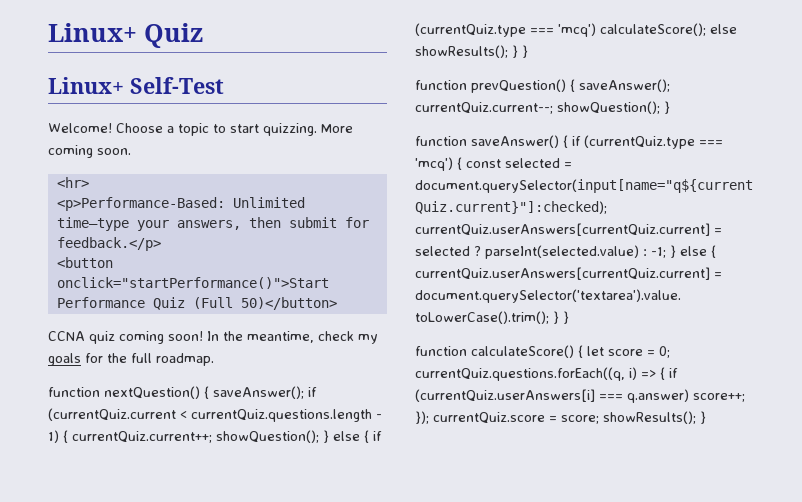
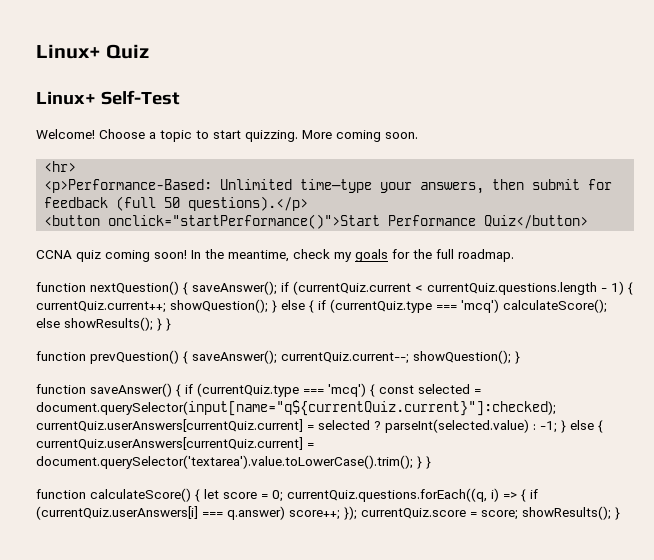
[56,237,161,251] feedback.</p> -> [44,196,309,211] feedback (full 50 questions).</p>
[152,297,337,310] Quiz (Full 50)</button> -> [484,215,589,229] Quiz</button>

